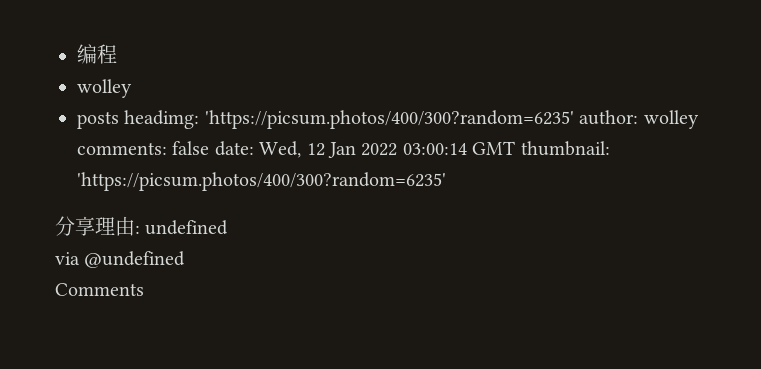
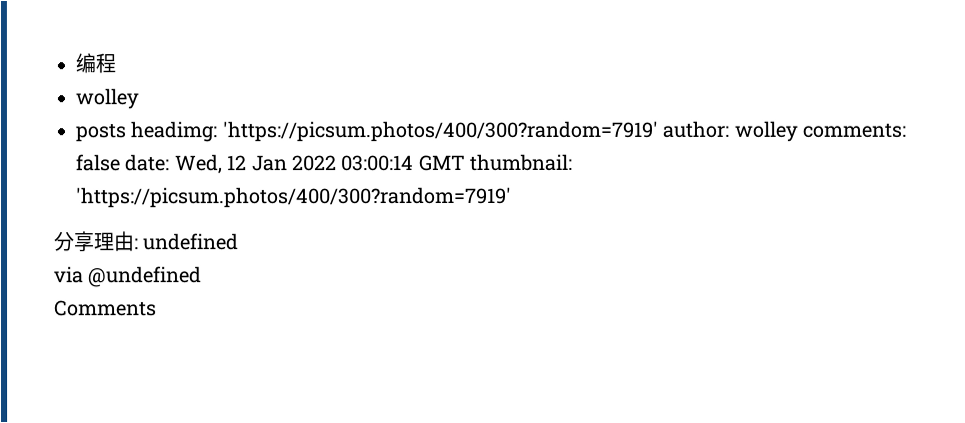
[204,110,574,129] 'https://picsum.photos/400/300?random=6235' -> [221,120,658,143] 'https://picsum.photos/400/300?random=7919'
[77,172,446,191] 'https://picsum.photos/400/300?random=6235' -> [75,186,511,209] 'https://picsum.photos/400/300?random=7919'

